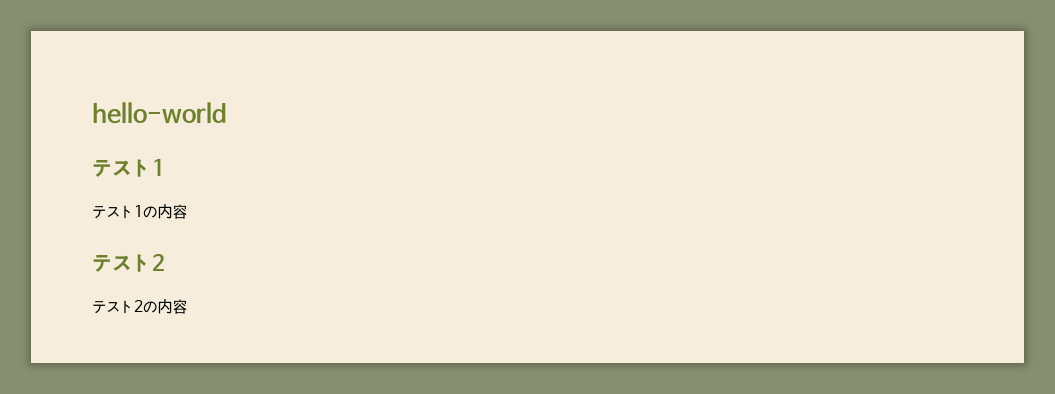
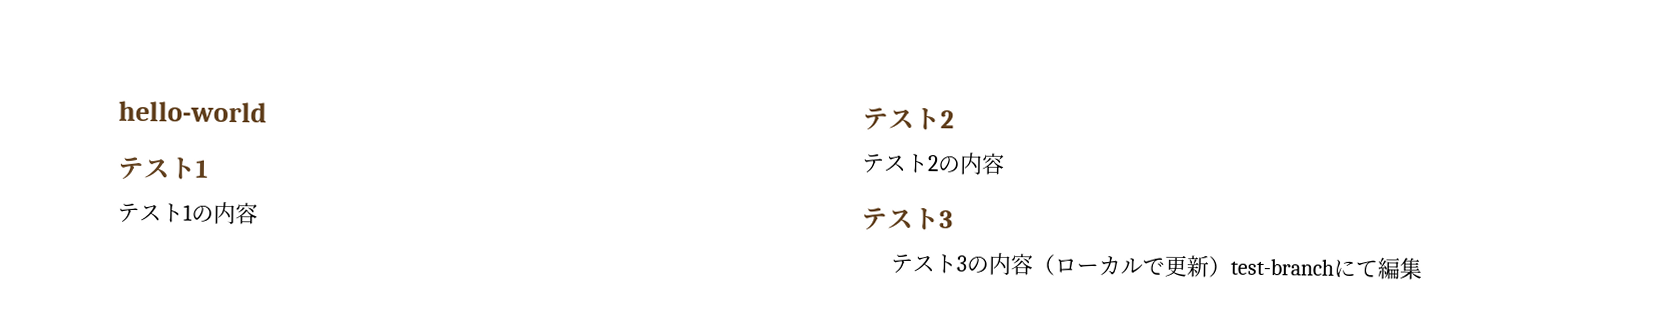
(187, 306) none -> [861,207,953,231] [890,252,1423,280] // テスト3 // テスト3の内容（ローカルで更新）test-branchにて編集

